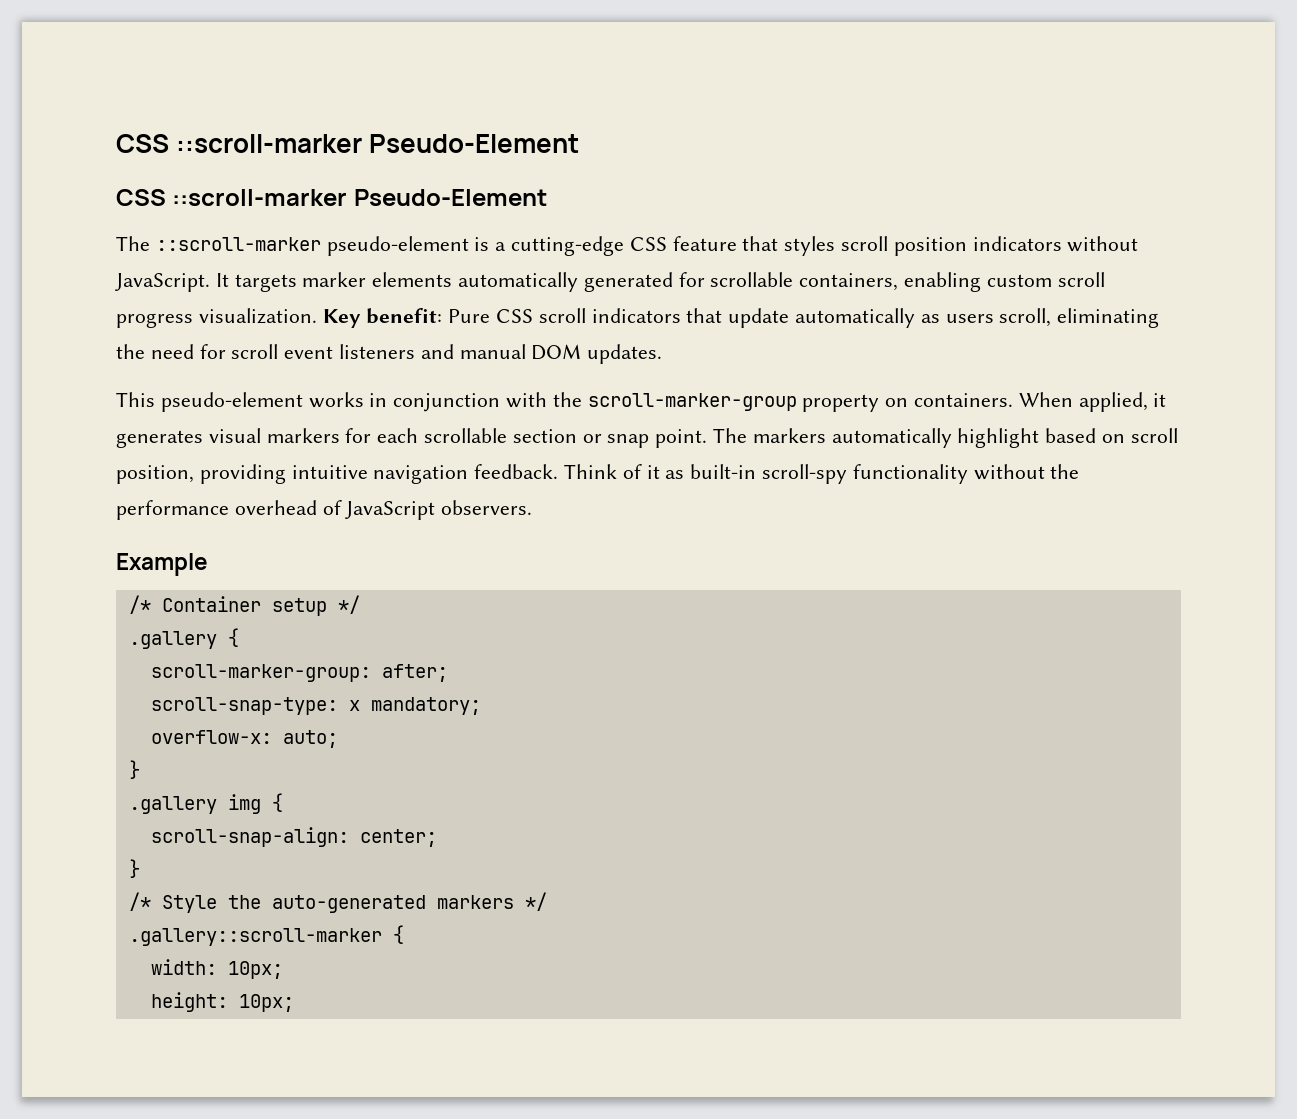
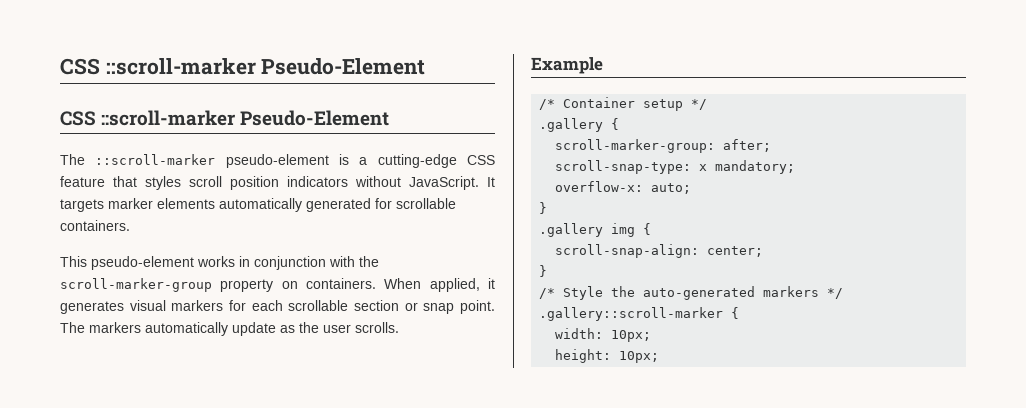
[799,272,1105,292] [116,308,1160,328] [116,344,663,364] containers, enabling custom scroll progress visualization. Key benefit: Pure CSS scroll indicators that update automatically as users scroll, eliminating the need for scroll event listeners and manual DOM updates. -> [60,220,130,231] containers.
[957,428,1178,448] [116,464,1080,484] [116,500,533,520] highlight based on scroll position, providing intuitive navigation feedback. Think of it as built-in scroll-spy functionality without the performance overhead of JavaScript observers. -> [232,322,399,336] update as the user scrolls.

